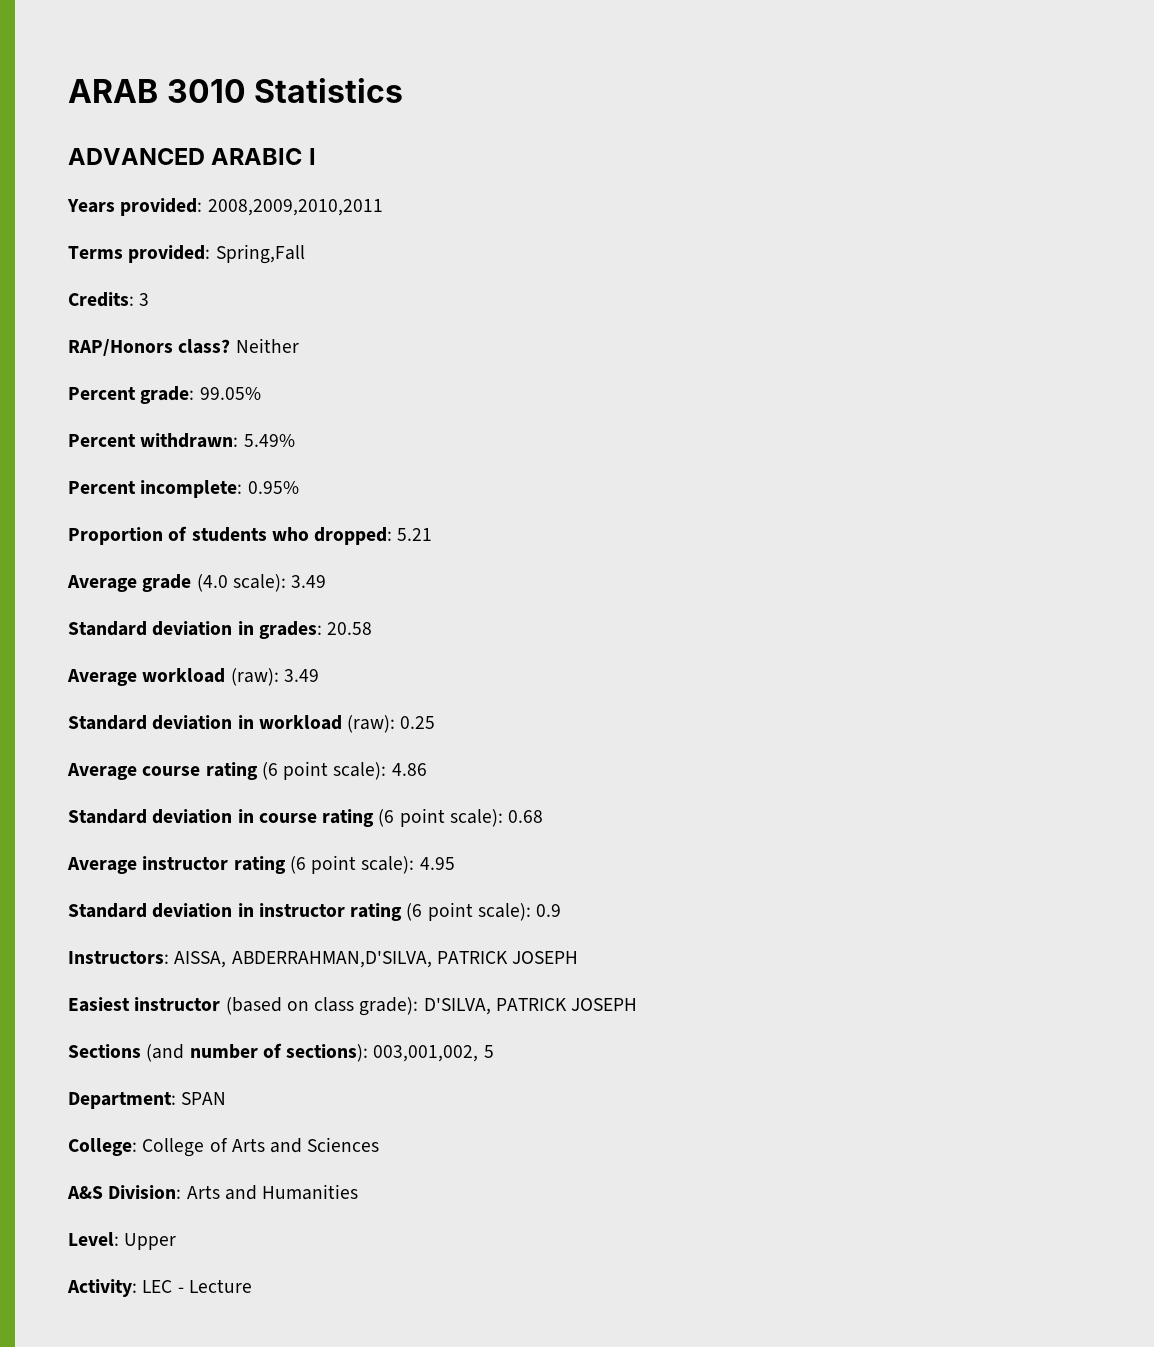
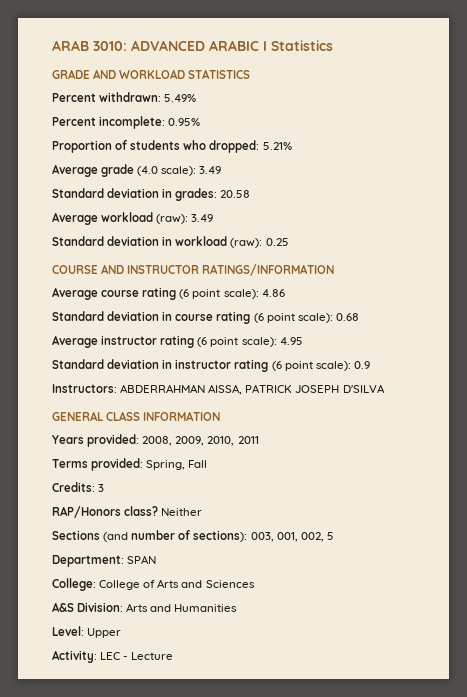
[166,78,404,103] 3010 Statistics // -> [93,41,127,51] 3010:
[67,198,383,216] [68,244,305,264] [68,292,150,307] [68,338,299,356] [68,386,261,404] // Years provided: 2008,2009,2010,2011 // Terms provided: Spring,Fall // Credits: 3 // RAP/Honors class? Neither // Percent grade: 99.05% -> [271,40,333,51] [52,69,251,79] Statistics // GRADE AND WORKLOAD STATISTICS
[397,528,433,541] 5.21 -> [262,142,292,150] 5.21%
(436, 722) none -> [52,264,335,276] // COURSE AND INSTRUCTOR RATINGS/INFORMATION
[174,950,579,968] [68,997,638,1016] AISSA, ABDERRAHMAN,D'SILVA, PATRICK JOSEPH // Easiest instructor (based on class grade): D'SILVA, PATRICK JOSEPH -> [120,384,385,395] [52,411,221,421] [52,434,259,447] [52,458,208,471] [52,482,105,492] [52,506,203,518] ABDERRAHMAN AISSA, PATRICK JOSEPH D'SILVA // GENERAL CLASS INFORMATION // Years provided: 2008, 2009, 2010, 2011 // Terms provided: Spring, Fall // Credits: 3 // RAP/Honors class? Neither
[373,1045,479,1062] 003,001,002, -> [250,532,324,542] 003, 001, 002,

